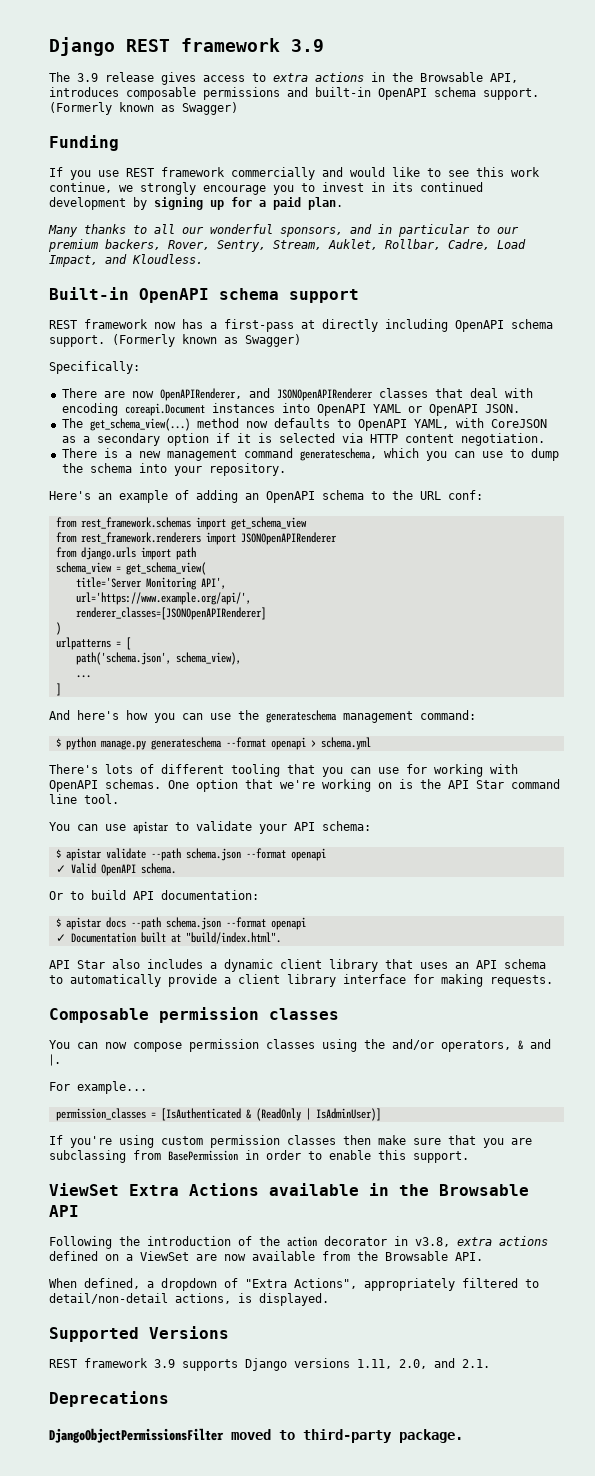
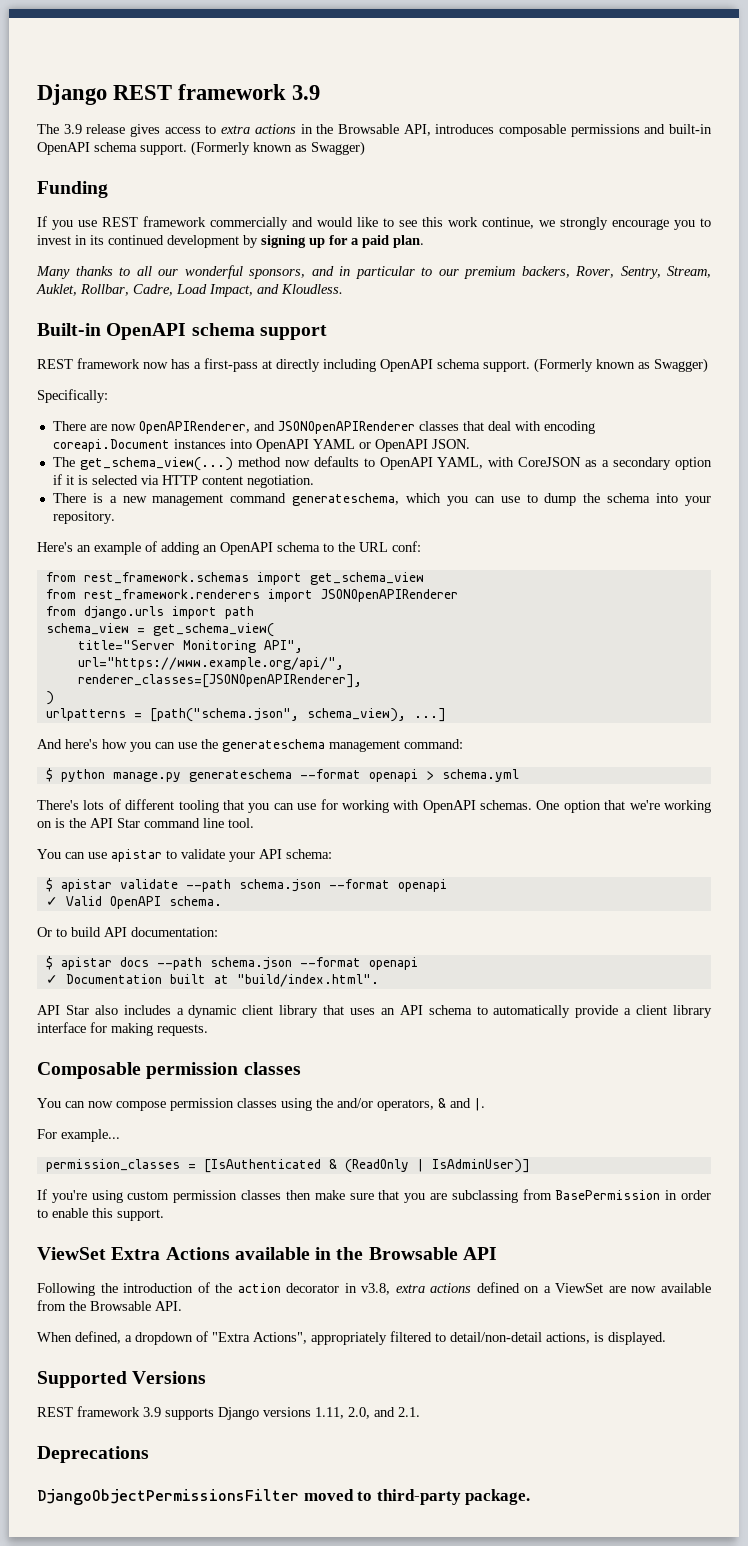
[75,577,226,590] [75,592,251,605] [75,607,266,620] title='Server Monitoring API', // url='https://www.example.org/api/', // renderer_classes=[JSONOpenAPIRenderer] -> [77,640,303,653] [77,657,344,670] [77,674,362,688] title="Server Monitoring API", // url="https://www.example.org/api/", // renderer_classes=[JSONOpenAPIRenderer],
[125,637,131,650] [75,652,171,665] [ // path('schema.json', -> [149,708,299,722] [path("schema.json",
[75,675,91,678] [55,683,61,696] // ... // ] -> [413,708,446,722] ...]

